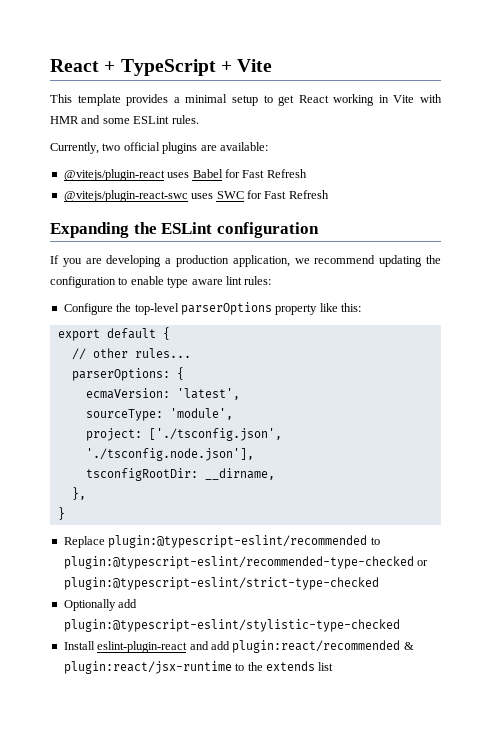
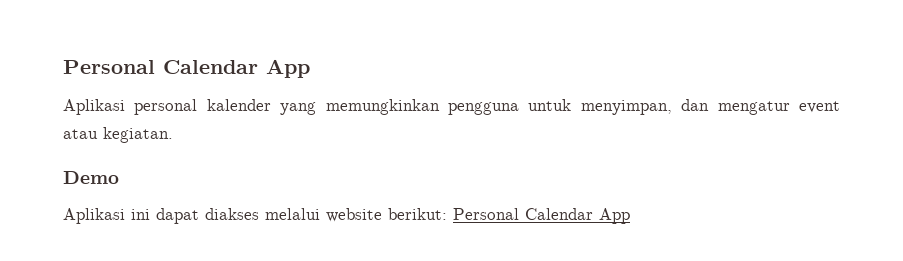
[50,59,273,76] [50,94,442,106] [50,115,199,124] [50,142,268,154] [63,169,307,181] [63,190,329,202] [50,222,319,238] [50,255,442,267] [50,276,272,288] [63,302,361,315] [57,327,170,341] [71,348,191,360] [71,367,184,381] [85,388,240,400] [85,408,233,421] [85,428,282,441] [85,448,254,461] [85,468,275,481] [71,487,86,500] [57,507,65,520] [63,535,380,548] [63,556,429,569] [63,577,379,590] [63,599,138,611] [63,619,400,632] [63,640,414,653] [63,661,334,674] React + TypeScript + Vite // This template provides a minimal setup to get React working in Vite with HMR and some ESLint rules. // Currently, two official plugins are available: // @vitejs/plugin-react uses Babel for Fast Refresh // @vitejs/plugin-react-swc uses SWC for Fast Refresh // Expanding the ESLint configuration // If you are developing a production application, we recommend updating the configuration to enable type aware lint rules: // Configure the top-level parserOptions property like this: // export default { // // other rules... // parserOptions: { // ecmaVersion: 'latest', // sourceType: 'module', // project: ['./tsconfig.json', './tsconfig.node.json'], // tsconfigRootDir: __dirname, // }, // } // Replace plugin:@typescript-eslint/recommended to plugin:@typescript-eslint/recommended-type-checked or plugin:@typescript-eslint/strict-type-checked // Optionally add plugin:@typescript-eslint/stylistic-type-checked // Install eslint-plugin-react and add plugin:react/recommended & plugin:react/jsx-runtime to the extends list -> [63,59,310,78] [63,99,840,115] [63,127,173,143] [63,171,119,184] [63,208,630,224] Personal Calendar App // Aplikasi personal kalender yang memungkinkan pengguna untuk menyimpan, dan mengatur event atau kegiatan. // Demo // Aplikasi ini dapat diakses melalui website berikut: Personal Calendar App

